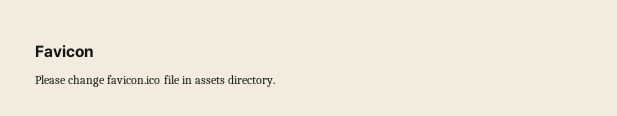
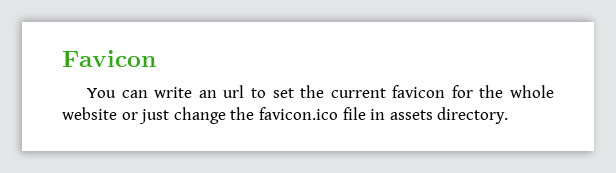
[35,75,106,87] Please change -> [86,85,554,98] [62,107,255,124] You can write an url to set the current favicon for the whole website or just change the

